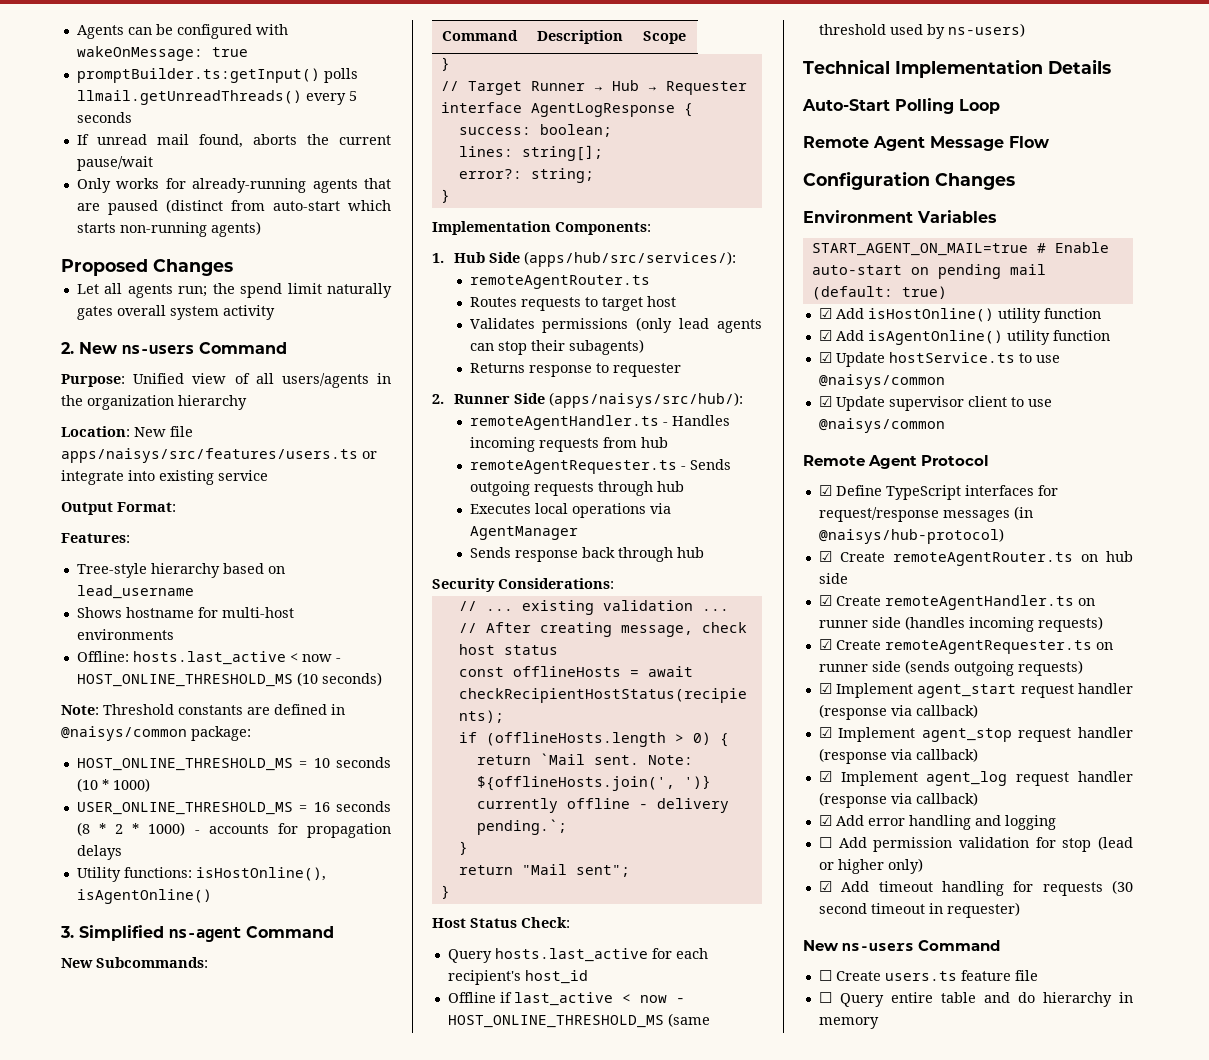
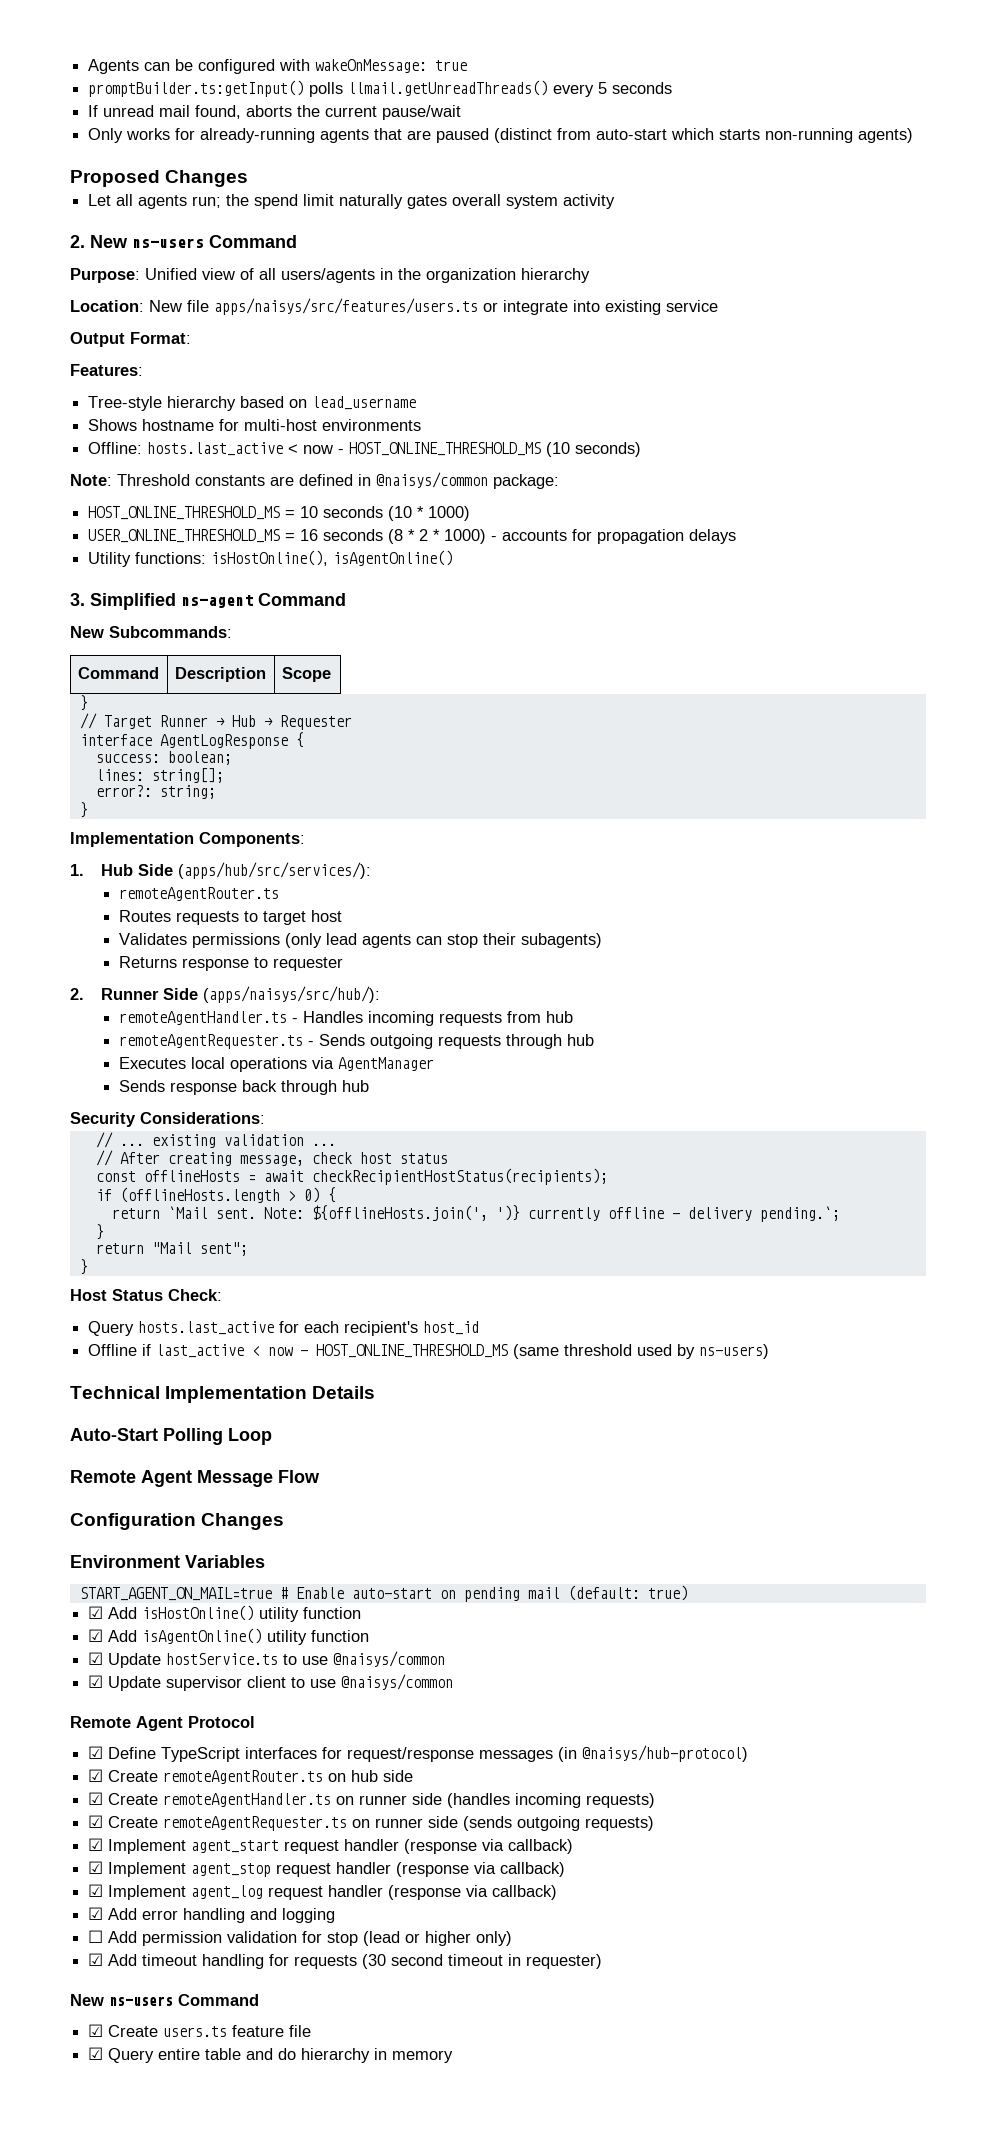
[818,970,832,981] ☐ -> [88,2024,104,2037] ☑
[818,992,832,1003] ☐ -> [88,2047,104,2060] ☑

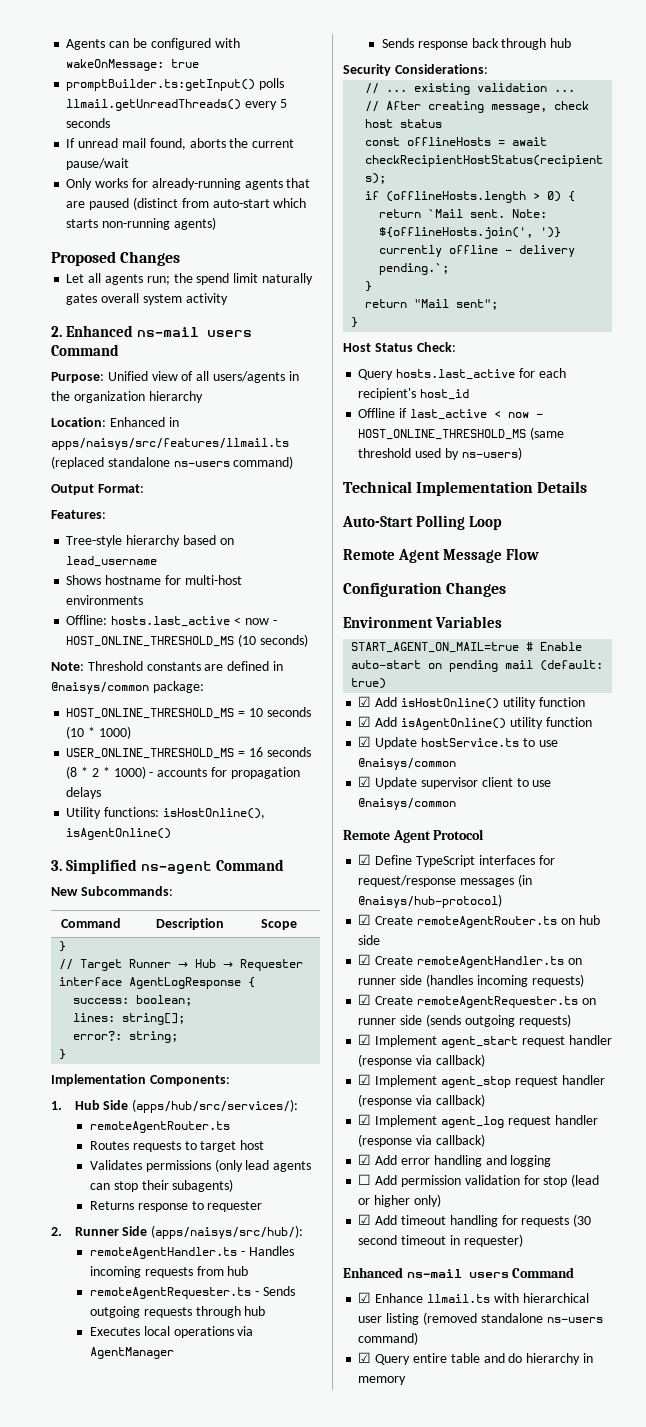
[90,235,204,248] New ns-users -> [65,325,252,337] Enhanced ns-mail users
[149,298,718,315] New file apps/naisys/src/features/users.ts or integrate into existing service -> [109,417,179,427] [51,438,289,450] [51,456,294,469] Enhanced in apps/naisys/src/features/llmail.ts (replaced standalone ns-users command)
[70,1994,173,2006] New ns-users -> [343,1267,509,1278] Enhanced ns-mail users
[108,2025,312,2037] Create users.ts feature file -> [375,1293,589,1303] [358,1312,603,1325] [358,1332,419,1345] Enhance llmail.ts with hierarchical user listing (removed standalone ns-users command)

